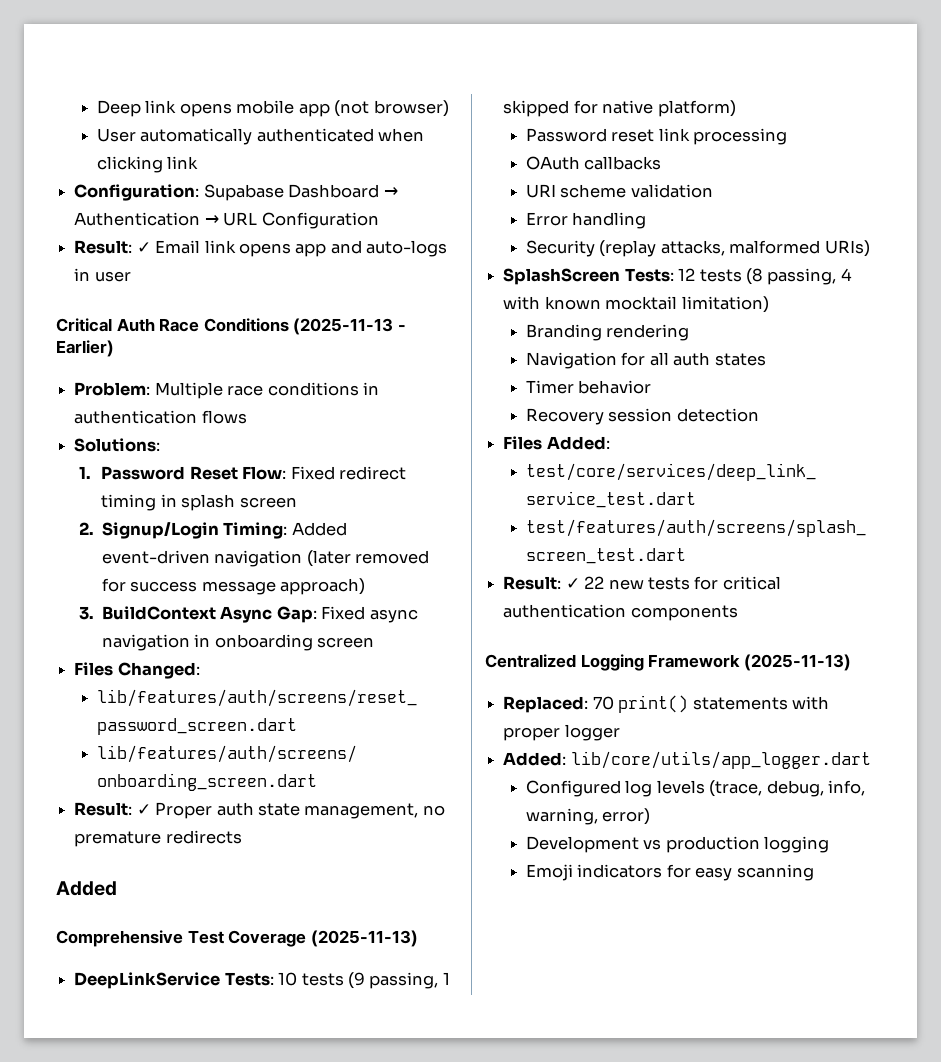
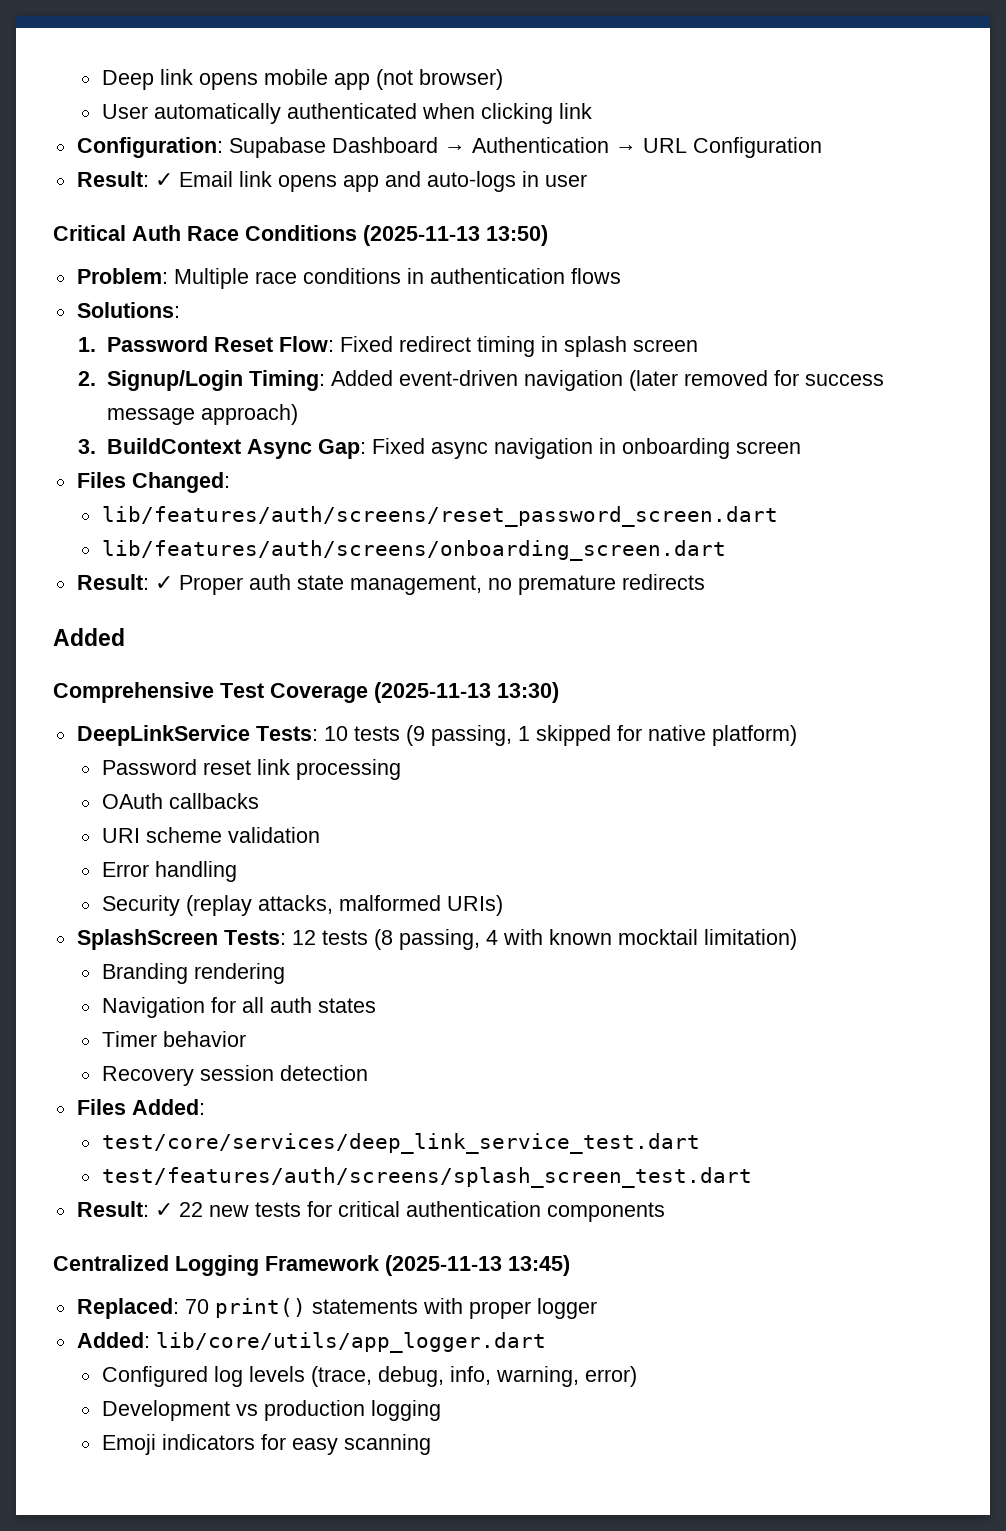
[397,325,406,331] [56,340,114,357] - Earlier) -> [486,225,548,246] 13:50)
[310,930,418,947] (2025-11-13) -> [374,682,559,703] (2025-11-13 13:30)
[743,654,851,671] (2025-11-13) -> [385,1255,570,1276] (2025-11-13 13:45)

